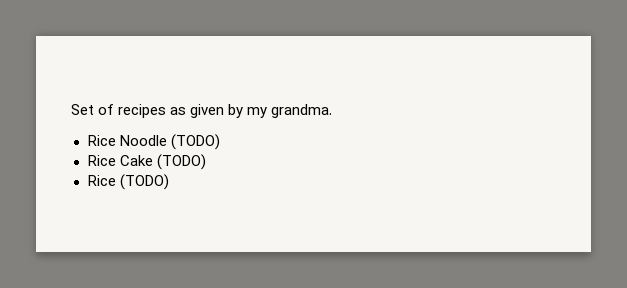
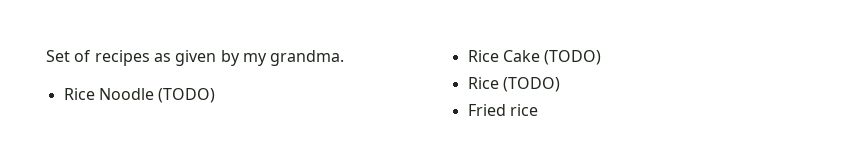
(169, 182) none -> [467,104,538,116] // Fried rice

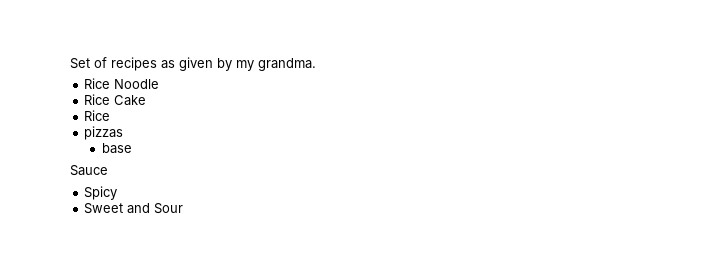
[158,88,216,103] (TODO) -> (160, 84) none
[544,50,602,65] [467,77,560,92] [467,104,538,116] (TODO) // Rice (TODO) // Fried rice -> [84,110,111,121] [84,126,124,140] [102,143,133,154] [70,165,108,176] [84,186,118,200] [84,203,184,214] // Rice // pizzas // base // Sauce // Spicy // Sweet and Sour

